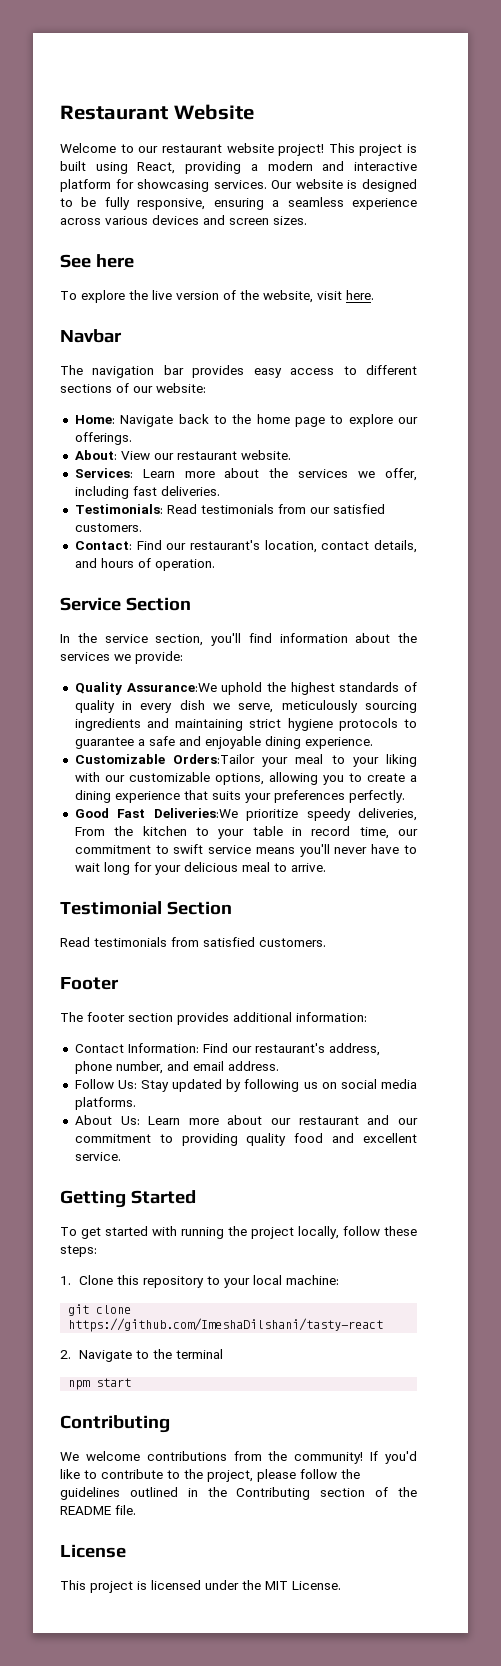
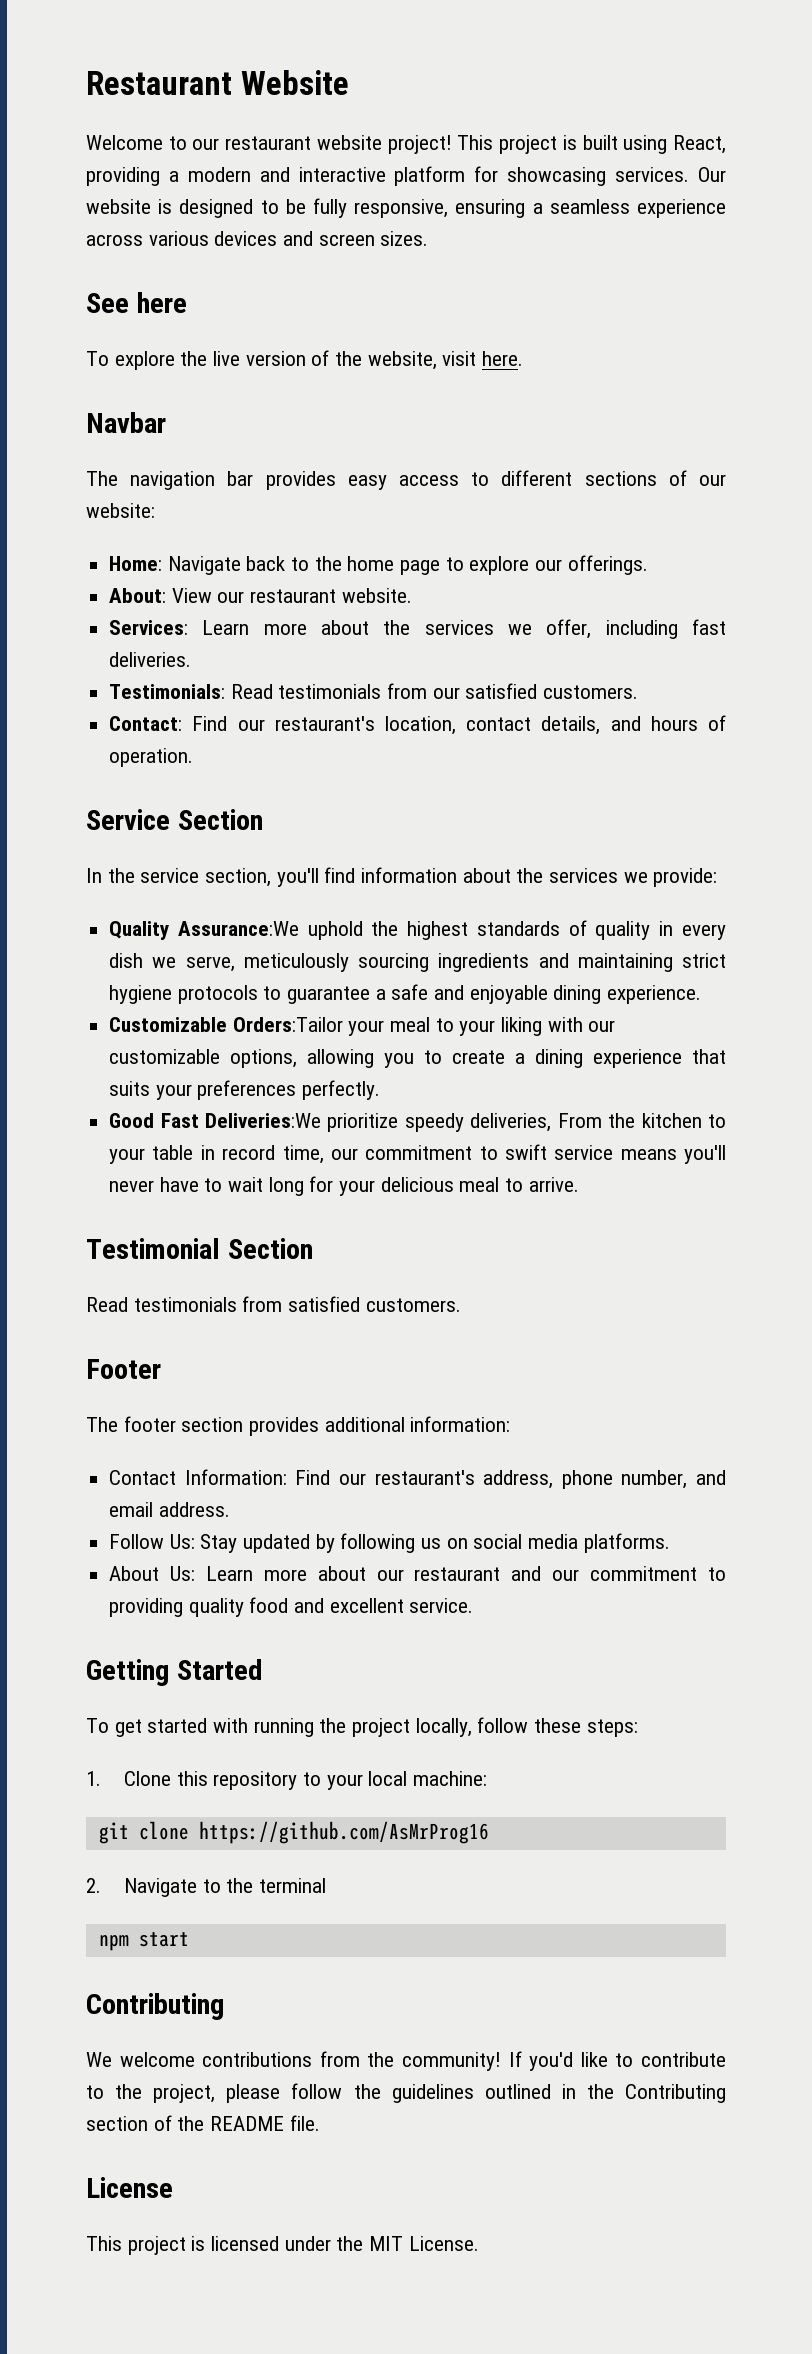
[68,1318,384,1332] https://github.com/ImeshaDilshani/tasty-react -> [198,1821,489,1844] https://github.com/AsMrProg16

